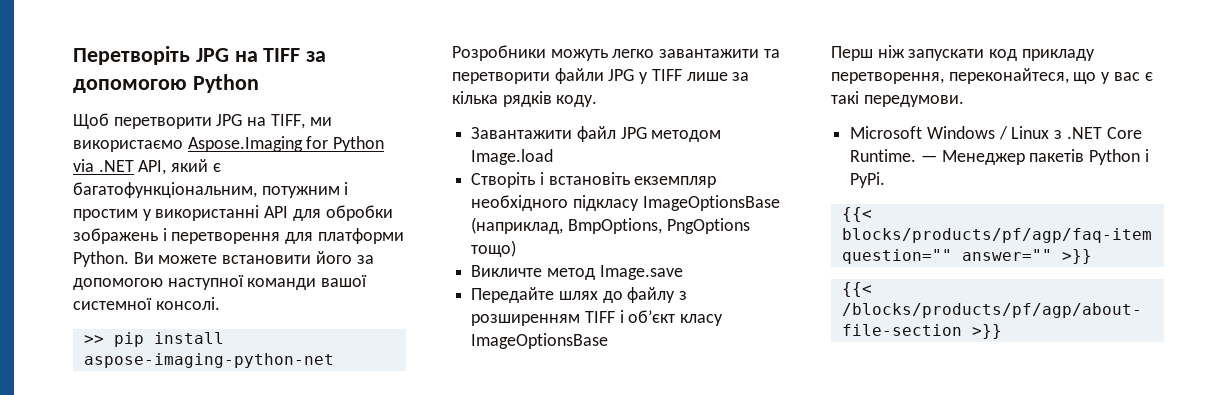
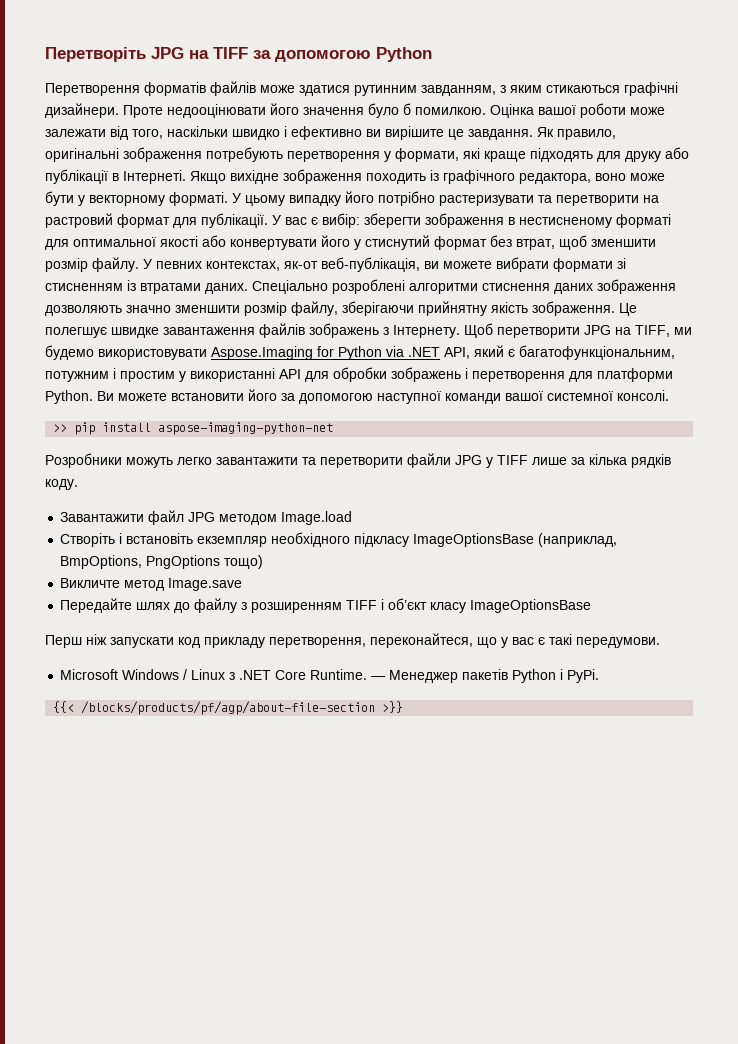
(259, 83) none -> [45,81,678,96] [45,103,665,118] [45,126,616,140] [45,147,689,162] [45,169,665,184] [45,191,659,206] [45,213,671,228] [45,235,656,250] [45,257,626,272] [45,279,676,294] [45,301,637,316] [45,323,460,338] Перетворення форматів файлів може здатися рутинним завданням, з яким стикаються графічні дизайнери. Проте недооцінювати його значення було б помилкою. Оцінка вашої роботи може залежати від того, наскільки швидко і ефективно ви вирішите це завдання. Як правило, оригінальні зображення потребують перетворення у формати, які краще підходять для друку або публікації в Інтернеті. Якщо вихідне зображення походить із графічного редактора, воно може бути у векторному форматі. У цьому випадку його потрібно растеризувати та перетворити на растровий формат для публікації. У вас є вибір: зберегти зображення в нестисненому форматі для оптимальної якості або конвертувати його у стиснутий формат без втрат, щоб зменшити розмір файлу. У певних контекстах, як-от веб-публікація, ви можете вибрати формати зі стисненням із втратами даних. Спеціально розроблені алгоритми стиснення даних зображення дозволяють значно зменшити розмір файлу, зберігаючи прийнятну якість зображення. Це полегшує швидке завантаження файлів зображень з Інтернету.
[73,140,183,152] використаємо -> [45,345,207,360] будемо використовувати
[841,207,872,222] [841,228,1152,243] [841,249,1092,264] // {{< blocks/products/pf/agp/faq-item question="" answer="" >}} -> (600, 676) none

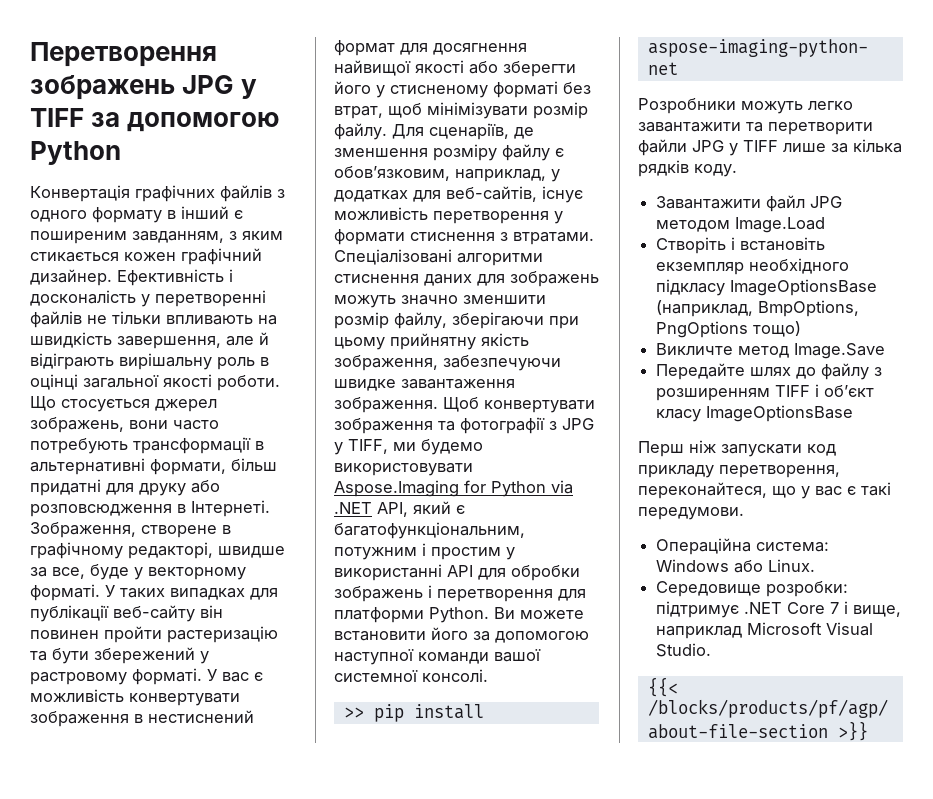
[45,47,209,62] Перетворіть JPG на -> [30,42,217,67] [30,75,258,100] Перетворення зображень JPG у
[45,81,678,96] [45,103,665,118] [45,126,616,140] [45,147,593,162] Перетворення форматів файлів може здатися рутинним завданням, з яким стикаються графічні дизайнери. Проте недооцінювати його значення було б помилкою. Оцінка вашої роботи може залежати від того, наскільки швидко і ефективно ви вирішите це завдання. Як правило, оригінальні зображення потребують перетворення у формати, які краще підходять -> [30,185,285,202] [30,206,243,223] [30,231,283,244] [30,248,262,265] [30,269,233,286] [30,290,266,307] [30,311,277,328] [30,332,269,349] [30,353,269,370] [30,374,280,391] [30,396,217,412] [30,417,219,433] [30,437,264,454] [30,458,277,475] [30,479,101,496] Конвертація графічних файлів з одного формату в інший є поширеним завданням, з яким стикається кожен графічний дизайнер. Ефективність і досконалість у перетворенні файлів не тільки впливають на швидкість завершення, але й відіграють вирішальну роль в оцінці загальної якості роботи. Що стосується джерел зображень, вони часто потребують трансформації в альтернативні формати, більш придатні
[45,169,108,184] публікації -> [30,504,172,517] розповсюдження
[190,169,665,184] [45,191,659,206] [45,213,671,228] [45,237,156,250] Якщо вихідне зображення походить із графічного редактора, воно може бути у векторному форматі. У цьому випадку його потрібно растеризувати та перетворити на растровий формат для публікації. У вас є вибір: зберегти зображення в нестисненому форматі для оптимальної -> [30,522,231,538] [30,542,285,559] [30,564,246,580] [30,584,278,601] [30,605,223,622] [30,626,278,643] [30,647,209,664] [30,668,263,685] [30,689,240,706] [30,710,254,727] [334,40,527,56] [334,60,411,76] Зображення, створене в графічному редакторі, швидше за все, буде у векторному форматі. У таких випадках для публікації веб-сайту він повинен пройти растеризацію та бути збережений у растровому форматі. У вас є можливість конвертувати зображення в нестиснений формат для досягнення найвищої
[230,239,317,250] конвертувати -> [503,61,576,77] зберегти
[365,235,487,250] стиснутий формат -> [390,81,558,98] стисненому форматі
[591,239,656,247] зменшити -> [427,102,528,119] мінімізувати
[143,257,626,272] [45,279,676,294] [45,305,122,316] У певних контекстах, як-от веб-публікація, ви можете вибрати формати зі стисненням із втратами даних. Спеціально розроблені алгоритми стиснення даних зображення дозволяють -> [392,123,534,140] [334,144,564,161] [334,166,560,182] [334,186,583,203] [334,207,563,224] [334,229,594,245] [334,249,543,266] [334,271,599,287] [334,295,396,308] Для сценаріїв, де зменшення розміру файлу є обов’язковим, наприклад, у додатках для веб-сайтів, існує можливість перетворення у формати стиснення з втратами. Спеціалізовані алгоритми стиснення даних для зображень можуть
[418,301,637,316] [45,323,631,338] прийнятну якість зображення. Це полегшує швидке завантаження файлів зображень з Інтернету. Щоб перетворити JPG на -> [549,316,579,329] [334,333,529,350] [334,355,561,371] [334,379,515,391] [334,397,595,413] [334,417,594,434] [334,442,343,455] при цьому прийнятну якість зображення, забезпечуючи швидке завантаження зображення. Щоб конвертувати зображення та фотографії з JPG у
[281,511,353,525] Image.load -> [735,217,826,233] Image.Load
[168,578,243,591] Image.save -> [794,343,886,359] Image.Save
[60,669,600,683] Microsoft Windows / Linux з .NET Core Runtime. — Менеджер пакетів Python і PyPi. -> [656,538,830,555] [656,559,816,573] [656,581,849,597] [656,601,902,618] [656,622,874,639] [656,643,712,657] Операційна система: Windows або Linux. // Середовище розробки: підтримує .NET Core 7 і вище, наприклад Microsoft Visual Studio.

